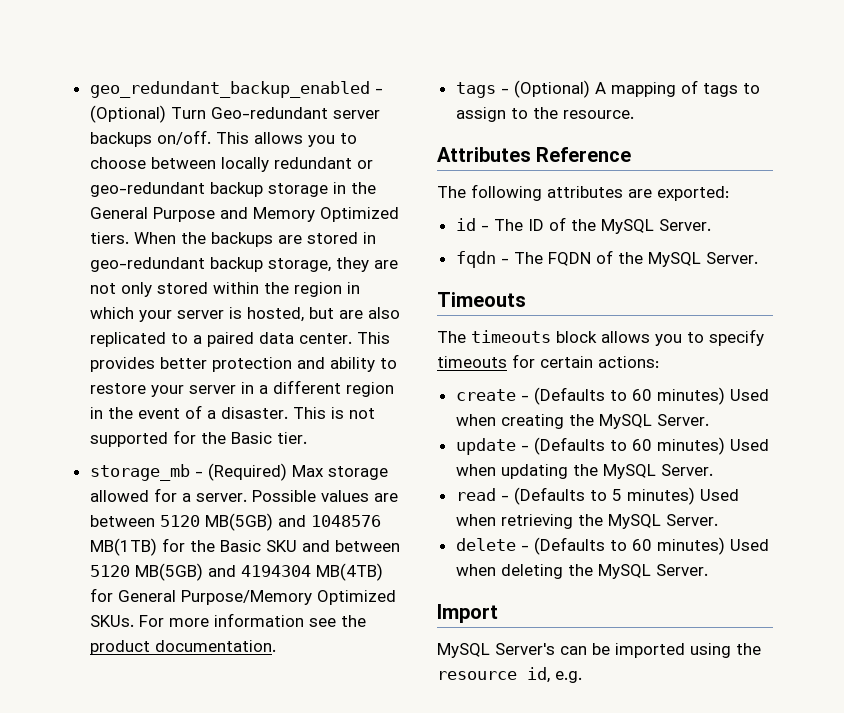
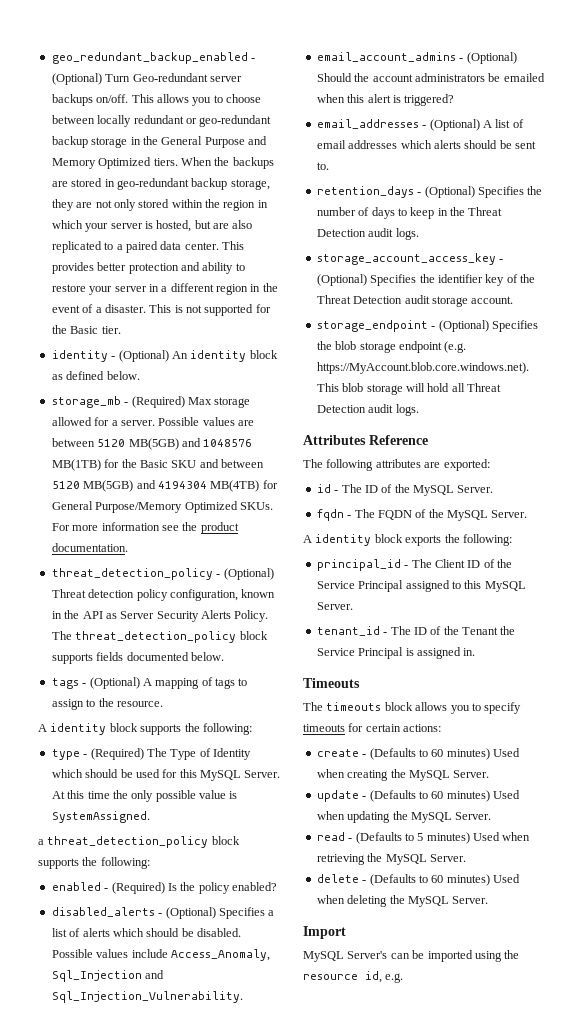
(307, 438) none -> [51,350,278,362] [51,371,140,380] // identity - (Optional) An identity block as defined below.
(276, 646) none -> [51,568,274,580] [51,589,276,601] [51,610,269,622] [51,631,268,643] [51,652,224,664] // threat_detection_policy - (Optional) Threat detection policy configuration, known in the API as Server Security Alerts Policy. The threat_detection_policy block supports fields documented below.
(634, 114) none -> [38,723,252,735] [51,748,251,760] [51,769,281,781] [51,790,238,802] [51,811,150,823] [38,836,240,848] [38,857,150,869] [51,882,277,894] [51,907,275,919] [51,928,241,937] [51,949,270,961] [51,970,165,982] [51,991,243,1003] [316,52,517,64] [316,73,545,82] [316,94,455,106] [316,119,524,131] [316,140,536,149] [316,162,329,170] [316,186,543,198] [316,207,503,219] [316,228,419,240] [316,253,504,265] [316,274,535,286] [316,295,514,307] [316,320,538,332] [316,341,467,353] [316,362,529,374] [316,383,501,395] [316,404,419,416] // A identity block supports the following: // type - (Required) The Type of Identity which should be used for this MySQL Server. At this time the only possible value is SystemAssigned. // a threat_detection_policy block supports the following: // enabled - (Required) Is the policy enabled? // disabled_alerts - (Optional) Specifies a list of alerts which should be disabled. Possible values include Access_Anomaly, Sql_Injection and Sql_Injection_Vulnerability. // email_account_admins - (Optional) Should the account administrators be emailed when this alert is triggered? // email_addresses - (Optional) A list of email addresses which alerts should be sent to. // retention_days - (Optional) Specifies the number of days to keep in the Threat Detection audit logs. // storage_account_access_key - (Optional) Specifies the identifier key of the Threat Detection audit storage account. // storage_endpoint - (Optional) Specifies the blob storage endpoint (e.g. https://MyAccount.blob.core.windows.net). This blob storage will hold all Threat Detection audit logs.
(758, 258) none -> [303,534,512,546] [316,559,512,571] [316,580,526,592] [316,602,353,610] [316,626,516,636] [316,647,476,659] // A identity block exports the following: // principal_id - The Client ID of the Service Principal assigned to this MySQL Server. // tenant_id - The ID of the Tenant the Service Principal is assigned in.

